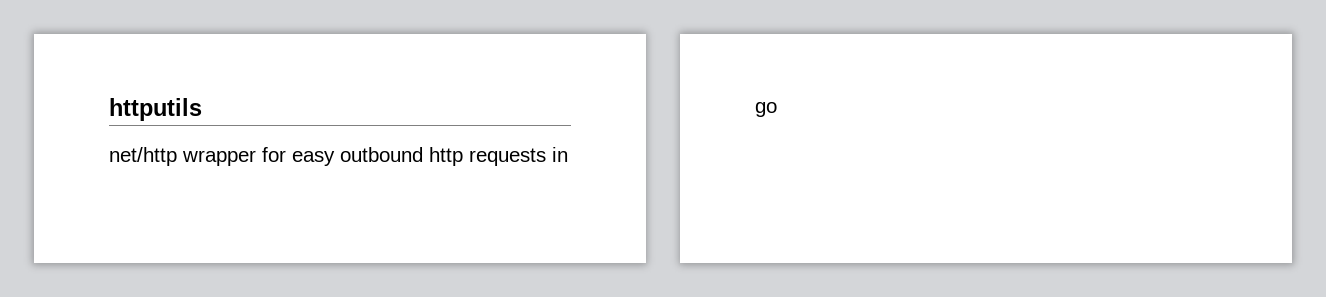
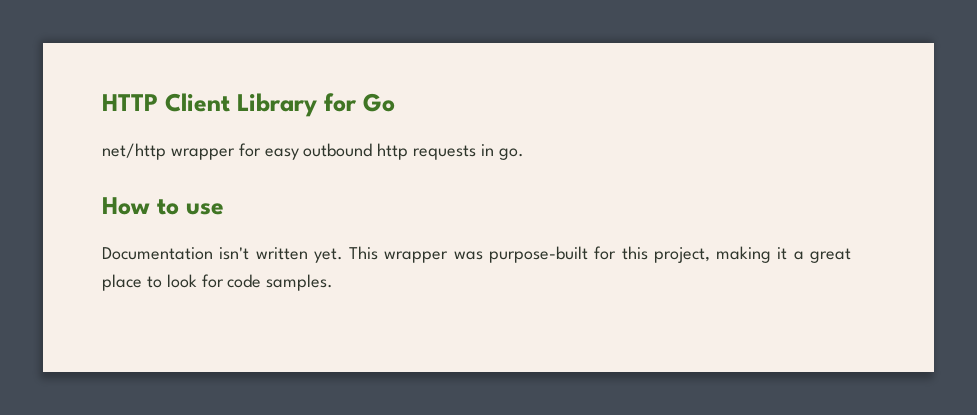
[109,98,202,121] httputils -> [102,93,395,117] HTTP Client Library for Go
[755,102,777,117] go -> [498,148,524,160] [102,197,224,215] [102,246,852,263] [102,274,334,291] go. // How to use // Documentation isn't written yet. This wrapper was purpose-built for this project, making it a great place to look for code samples.

